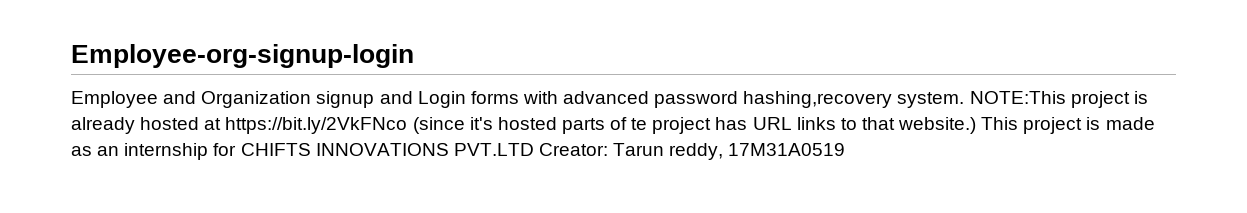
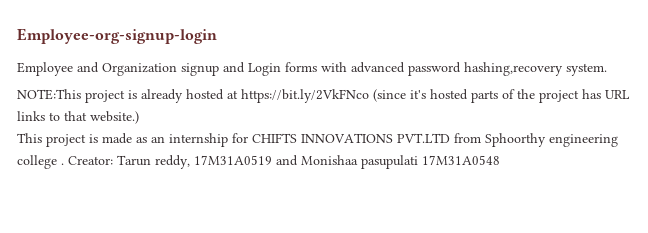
(965, 100) none -> (607, 69) //
[631,118,648,130] te -> [517,89,535,99] the
(977, 125) none -> (139, 117) //
[538,143,846,160] Creator: Tarun reddy, 17M31A0519 -> [454,133,618,147] [17,155,500,169] from Sphoorthy engineering college . Creator: Tarun reddy, 17M31A0519 and Monishaa pasupulati 17M31A0548

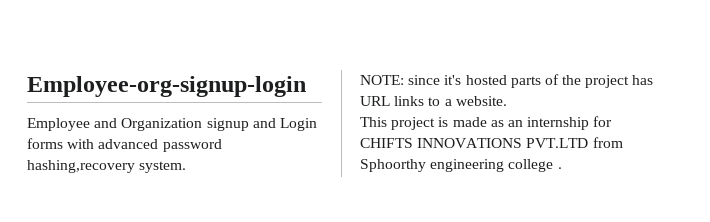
[17,89,406,103] NOTE:This project is already hosted at https://bit.ly/2VkFNco (since -> [360,75,441,85] NOTE: since
[64,111,139,124] that website.) -> [444,96,507,106] a website.
[68,155,500,169] Creator: Tarun reddy, 17M31A0519 and Monishaa pasupulati 17M31A0548 -> (562, 168) none

